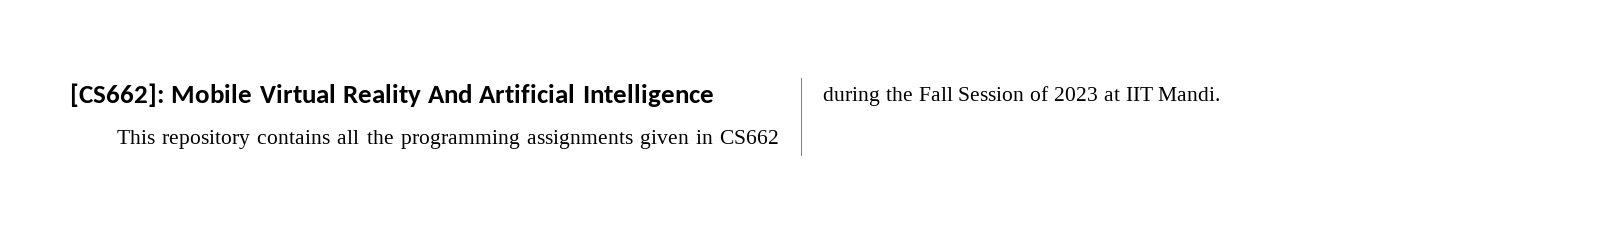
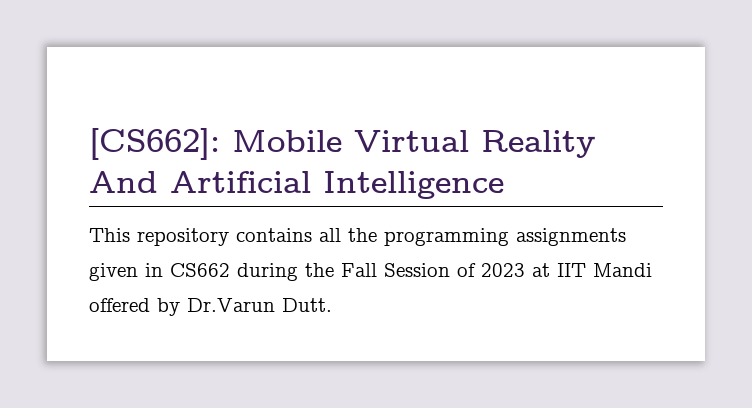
[1158,87,1221,101] Mandi. -> [593,263,652,277] [89,298,332,316] Mandi offered by Dr.Varun Dutt.

